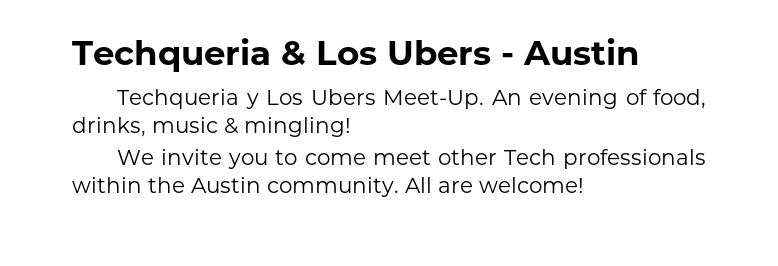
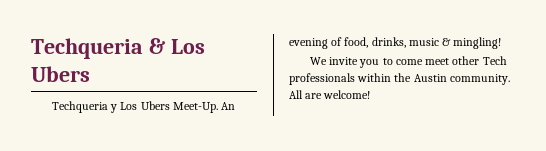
[501,38,640,65] - Austin -> (90, 74) none

